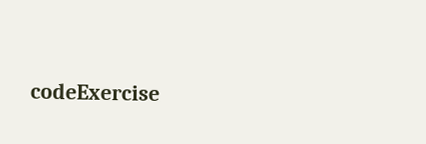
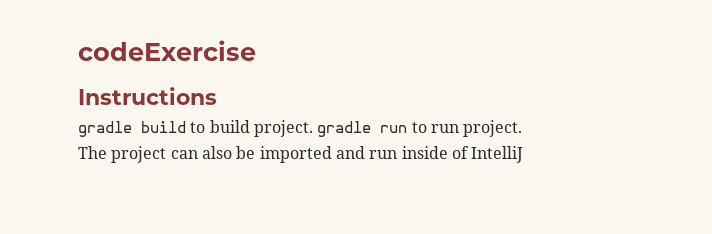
(160, 91) none -> [78,87,217,105] [78,120,523,137] [78,146,524,163] // Instructions // gradle build to build project. gradle run to run project. // The project can also be imported and run inside of IntelliJ

